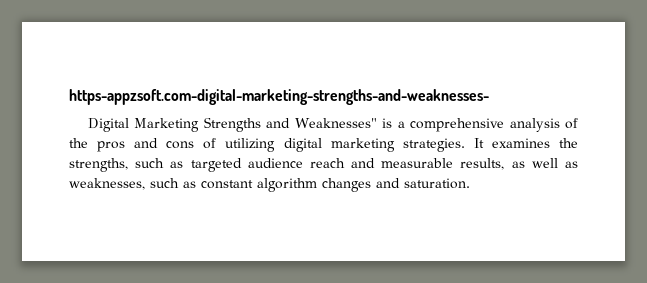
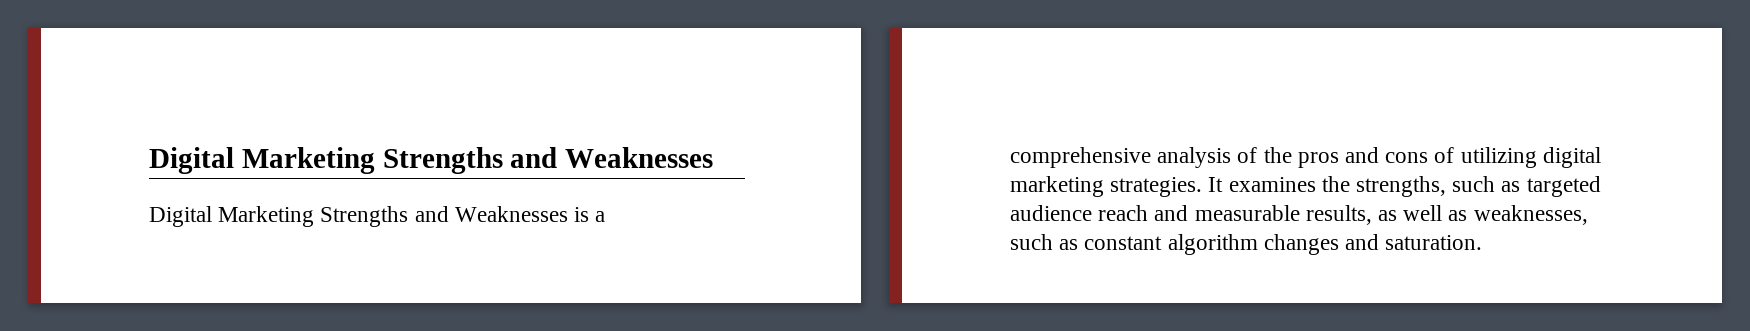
[69,89,489,105] [87,117,377,132] https-appzsoft.com-digital-marketing-strengths-and-weaknesses- // Digital Marketing Strengths and Weaknesses" -> [149,147,714,174] [149,206,568,227] Digital Marketing Strengths and Weaknesses // Digital Marketing Strengths and Weaknesses

